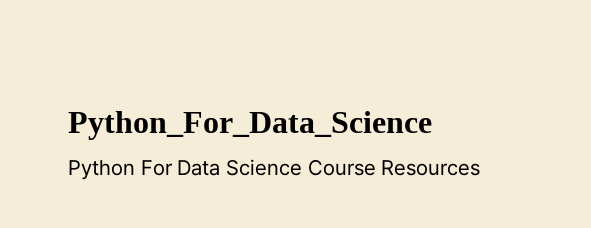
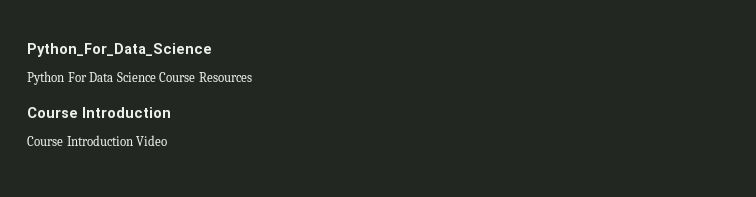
(481, 168) none -> [27,107,171,118] [27,135,168,146] // Course Introduction // Course Introduction Video

